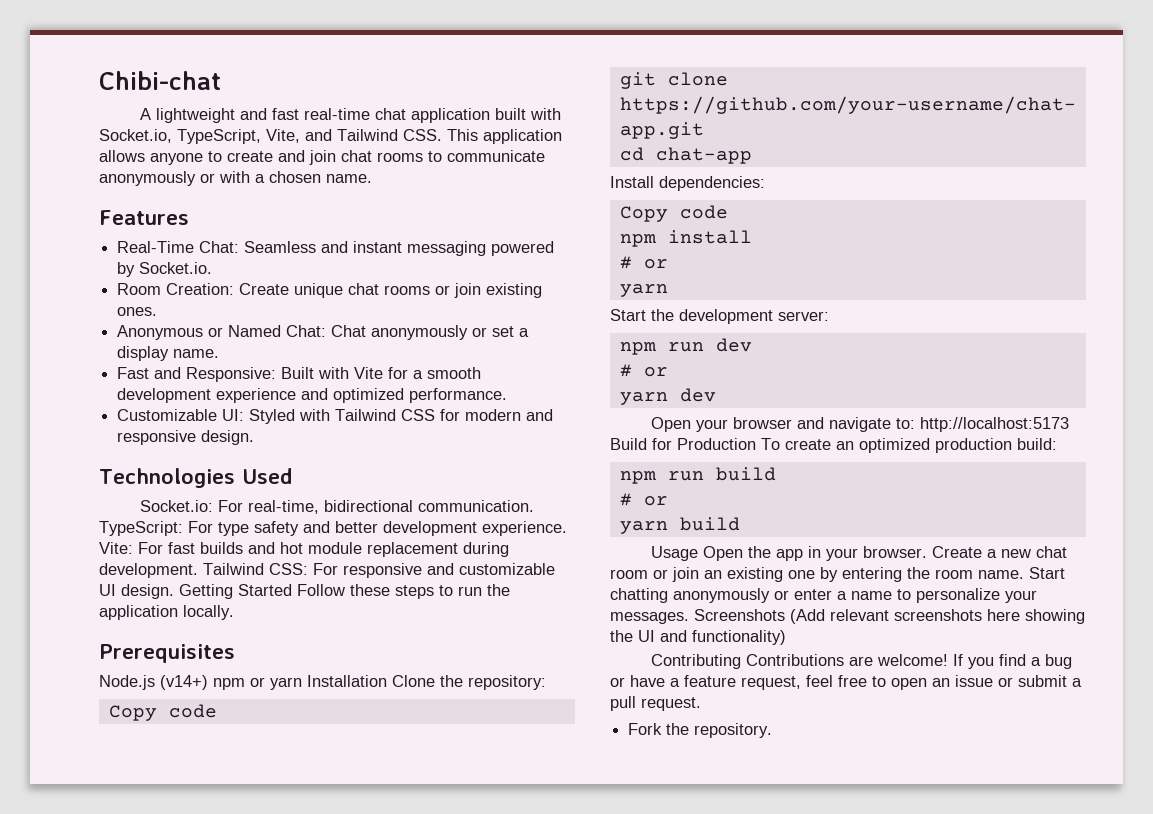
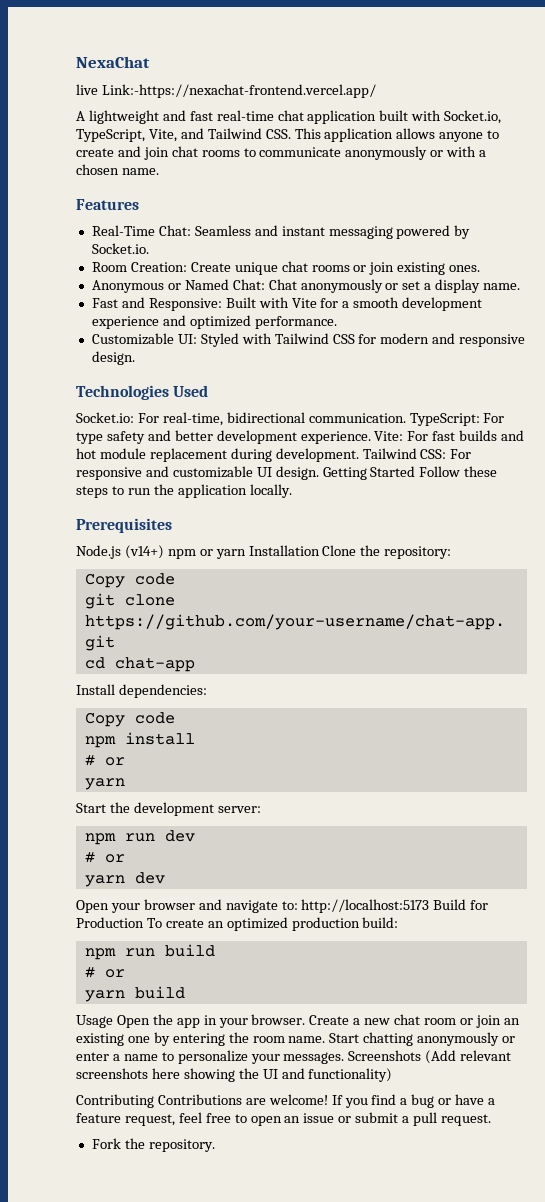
[99,71,221,90] Chibi-chat -> [76,56,150,68] [76,84,376,98] NexaChat // live Link:-https://nexachat-frontend.vercel.app/

